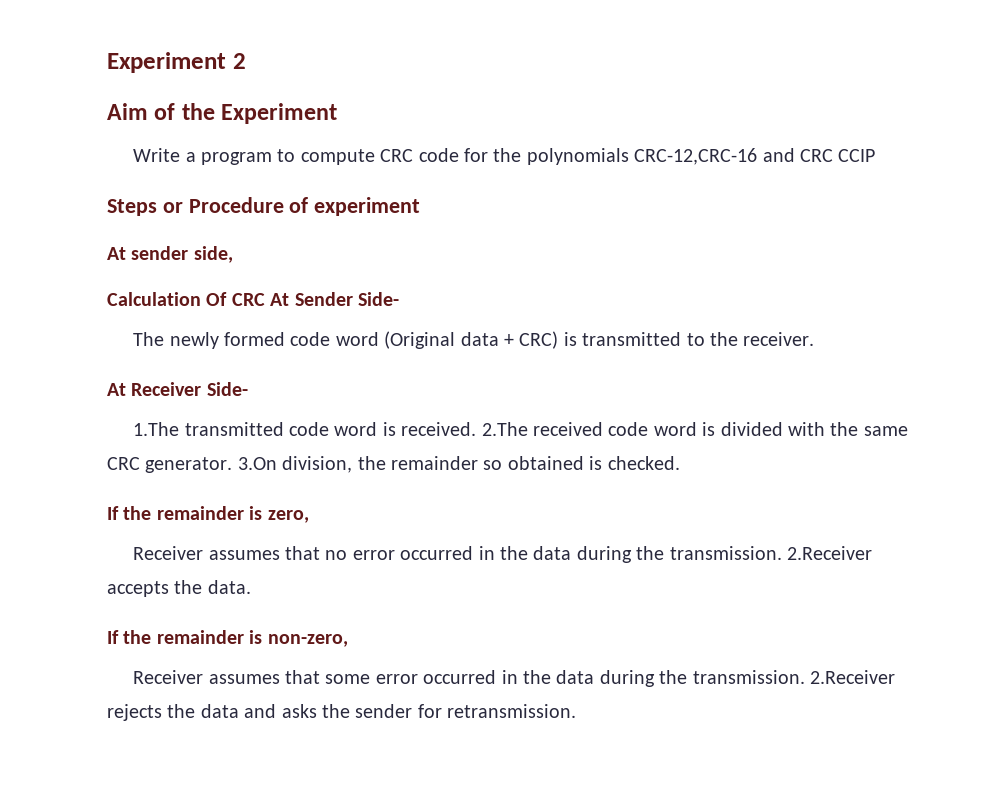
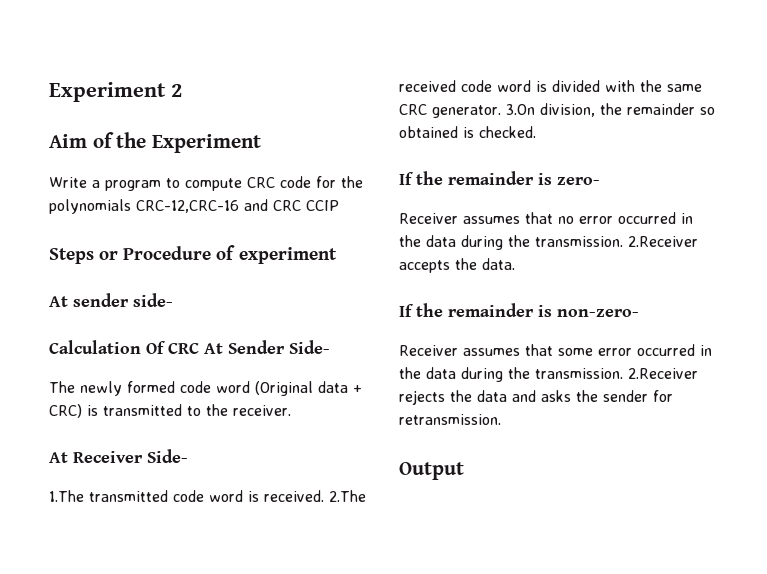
[193,246,233,263] side, -> [133,293,173,307] side-
[267,510,309,523] zero, -> [557,177,600,185] zero-
[267,634,348,647] non-zero, -> [557,309,639,317] non-zero-
(577, 711) none -> [399,462,464,480] // Output

